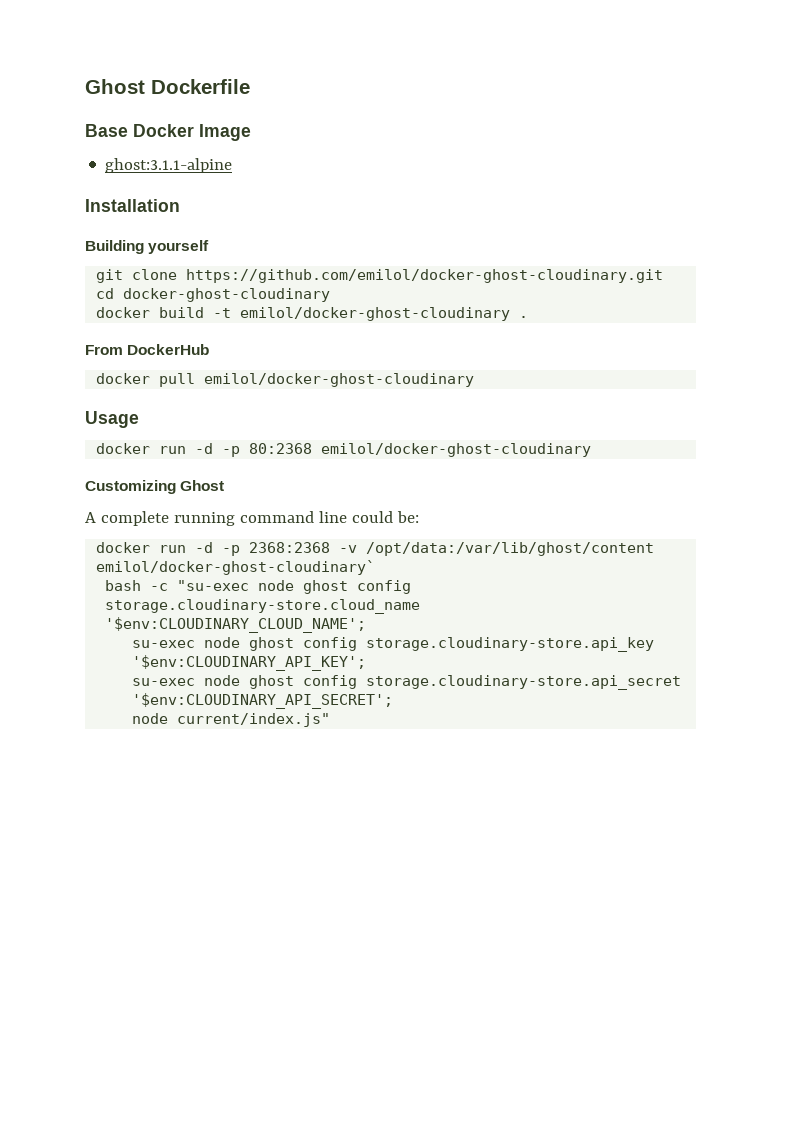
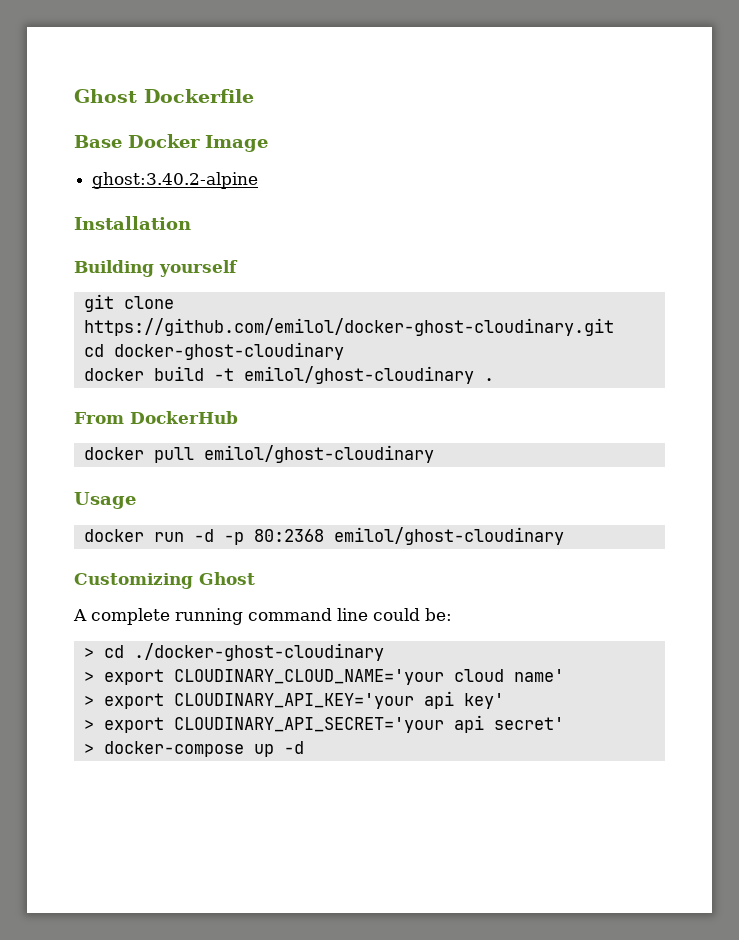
[105,158,233,173] ghost:3.1.1-alpine -> [92,172,259,189] ghost:3.40.2-alpine
[240,307,511,321] emilol/docker-ghost-cloudinary -> [243,366,474,384] emilol/ghost-cloudinary
[204,373,475,387] emilol/docker-ghost-cloudinary -> [203,445,434,463] emilol/ghost-cloudinary
[321,443,592,457] emilol/docker-ghost-cloudinary -> [333,527,564,545] emilol/ghost-cloudinary
[96,542,655,556] [96,560,376,575] [105,580,412,594] [105,599,421,614] [105,617,367,633] [132,637,655,652] [132,655,367,671] [132,675,682,690] [132,693,394,709] [132,713,331,727] docker run -d -p 2368:2368 -v /opt/data:/var/lib/ghost/content emilol/docker-ghost-cloudinary` // bash -c "su-exec node ghost config storage.cloudinary-store.cloud_name '$env:CLOUDINARY_CLOUD_NAME'; // su-exec node ghost config storage.cloudinary-store.api_key '$env:CLOUDINARY_API_KEY'; // su-exec node ghost config storage.cloudinary-store.api_secret '$env:CLOUDINARY_API_SECRET'; // node current/index.js" -> [83,643,384,661] [83,669,564,685] [83,691,504,709] [83,715,564,733] [83,741,304,757] > cd ./docker-ghost-cloudinary // > export CLOUDINARY_CLOUD_NAME='your cloud name' // > export CLOUDINARY_API_KEY='your api key' // > export CLOUDINARY_API_SECRET='your api secret' // > docker-compose up -d

